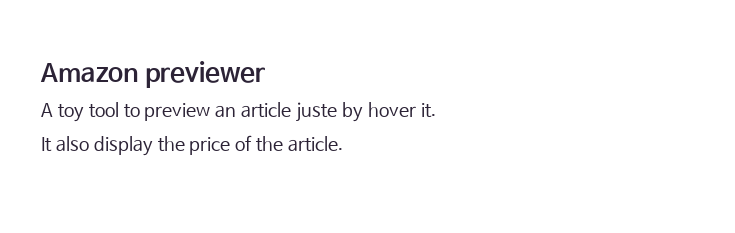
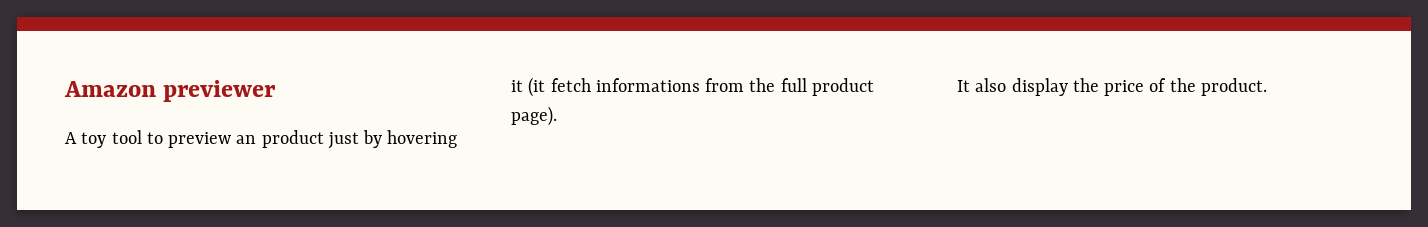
[241,102,436,122] article juste by hover it. -> [261,130,458,149] [511,77,874,97] [511,106,557,126] product just by hovering it (it fetch informations from the full product page).
[288,136,344,152] article. -> [1200,78,1267,96] product.

